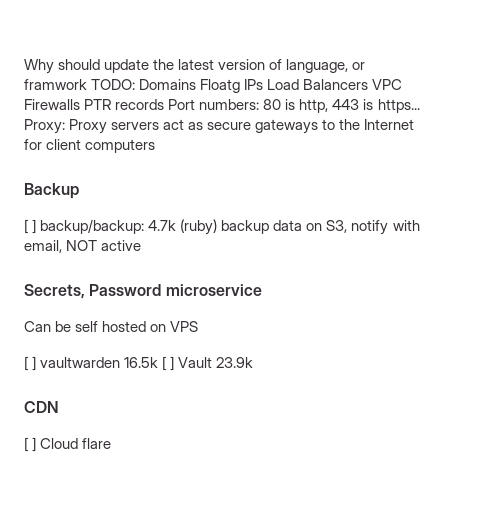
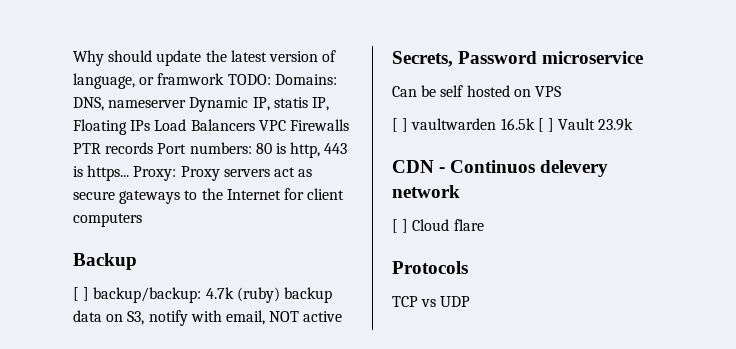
[139,79,241,93] Domains Floatg -> [274,74,337,85] [73,97,329,112] [73,119,127,135] Domains: DNS, nameserver Dynamic IP, statis IP, Floating
(59, 407) none -> [439,160,609,177] [392,185,460,198] - Continuos delevery network
(112, 443) none -> [392,261,468,274] [392,296,471,307] // Protocols // TCP vs UDP

